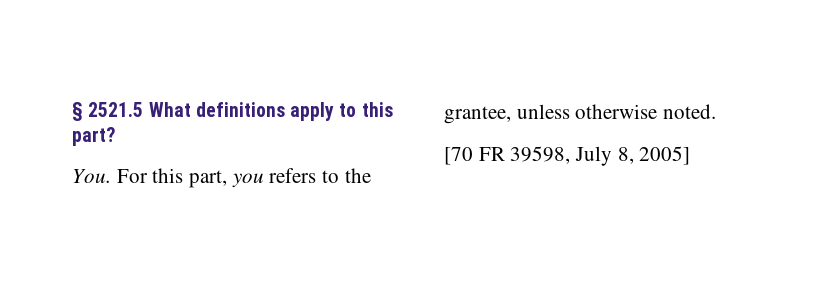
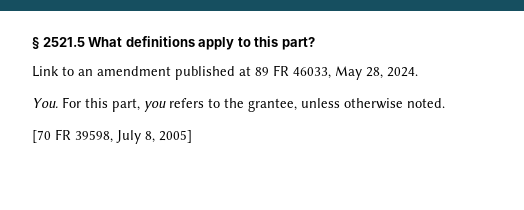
(115, 136) none -> [32,65,418,80] // Link to an amendment published at 89 FR 46033, May 28, 2024.

